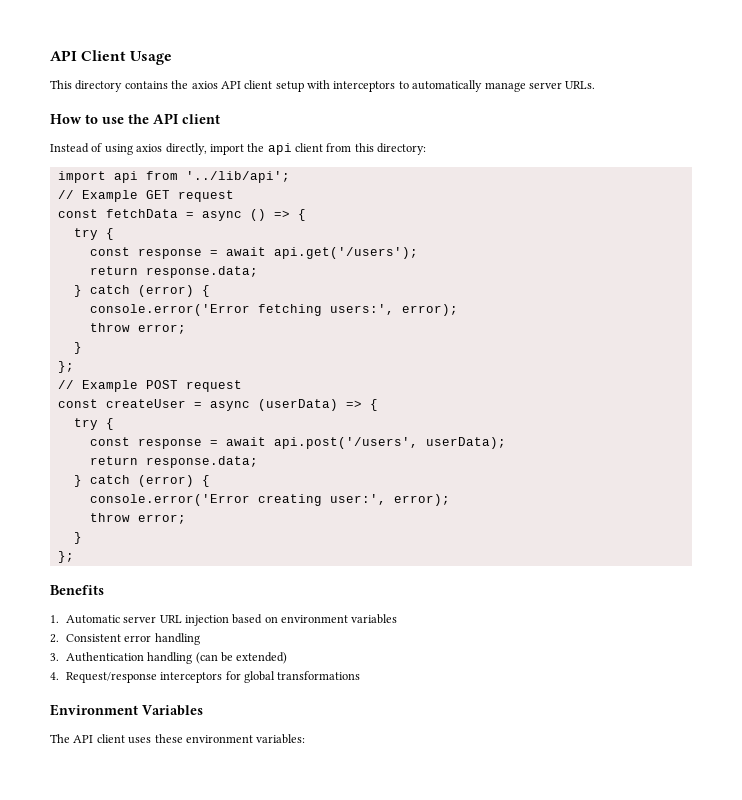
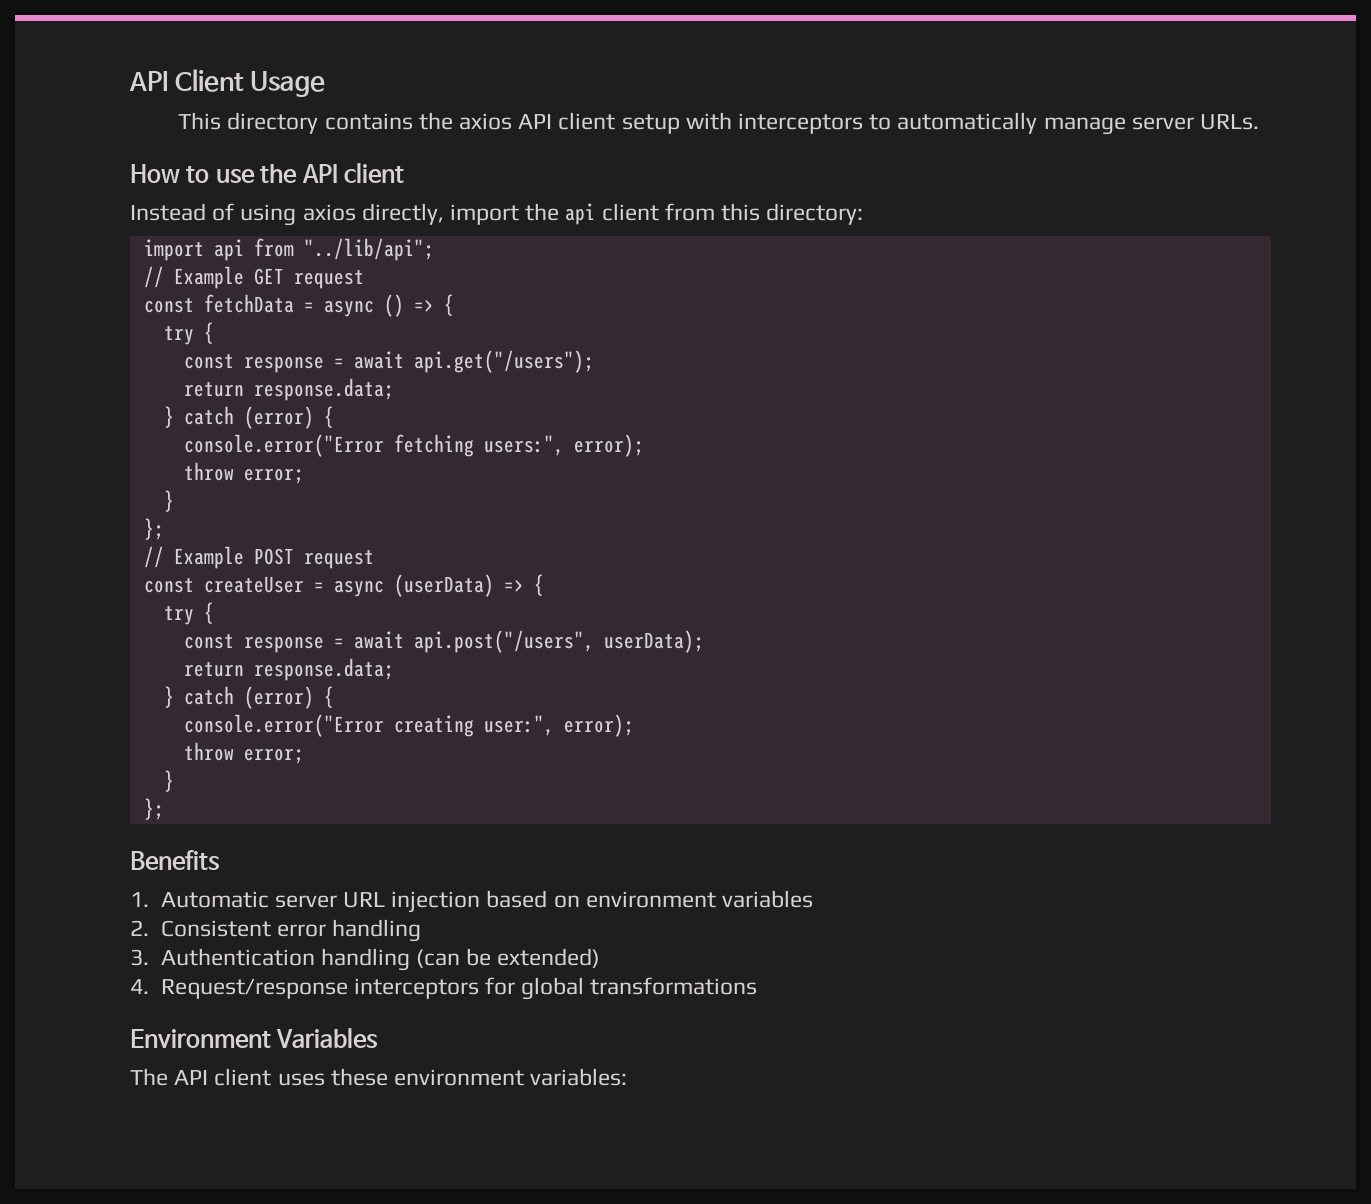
[185,171,290,183] '../lib/api'; -> [303,238,434,261] "../lib/api";
[273,247,418,259] [89,266,258,278] [73,285,210,297] [89,304,394,316] api.get('/users'); // return response.data; // } catch (error) { // console.error('Error fetching users:', -> [413,350,594,373] [183,378,394,401] [163,406,334,429] [183,434,564,457] api.get("/users"); // return response.data; // } catch (error) { // console.error("Error fetching users:",
[273,437,418,449] api.post('/users', -> [413,630,594,653] api.post("/users",
[89,494,386,506] console.error('Error creating user:', -> [183,714,554,737] console.error("Error creating user:",

